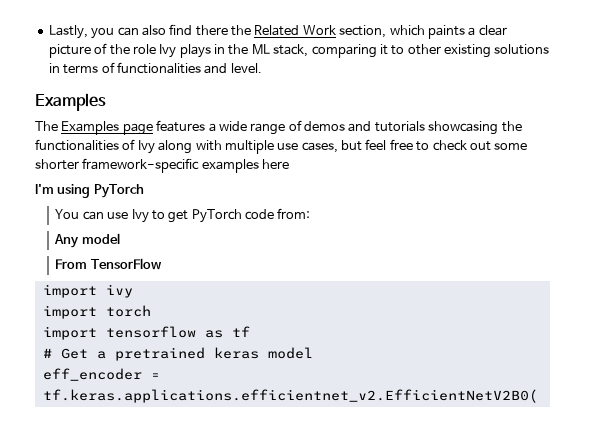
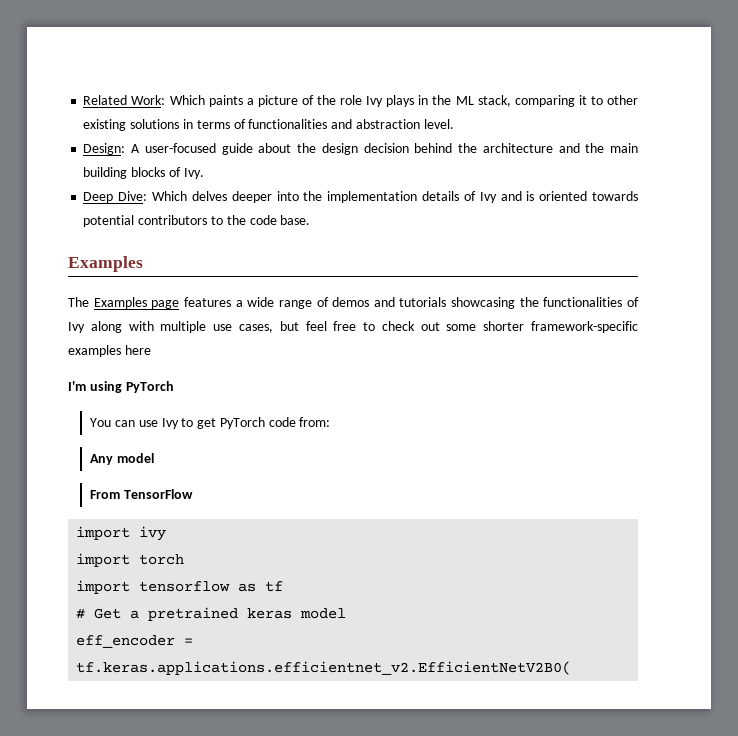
[48,24,425,39] Lastly, you can also find there the Related Work section, which -> [83,95,205,105] Related Work: Which
[478,25,507,36] clear -> (254, 101) none
(228, 68) none -> [355,119,420,129] abstraction
(262, 68) none -> [83,143,638,155] [83,167,204,179] [83,191,638,203] [83,215,311,227] // Design: A user-focused guide about the design decision behind the architecture and the main building blocks of Ivy. // Deep Dive: Which delves deeper into the implementation details of Ivy and is oriented towards potential contributors to the code base.

